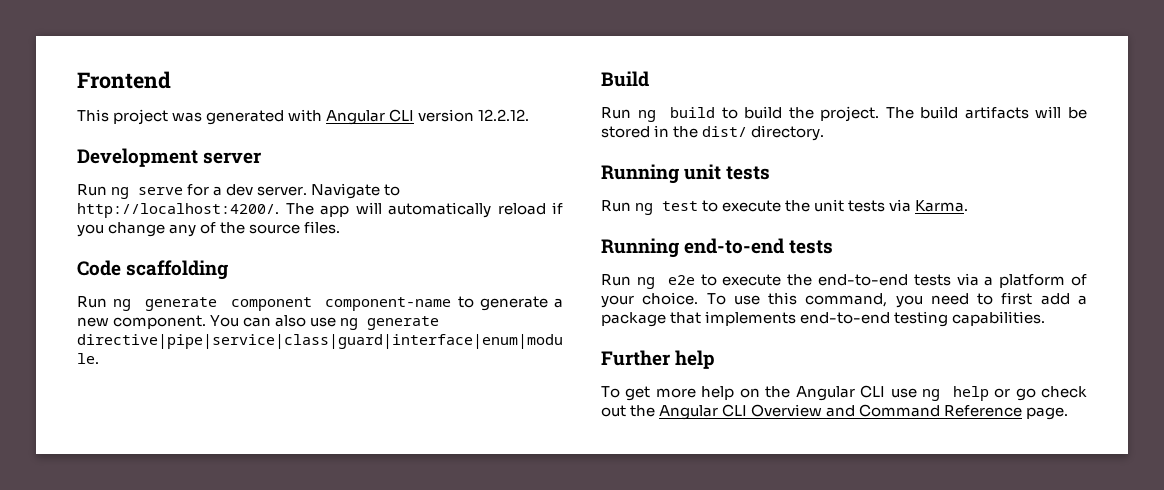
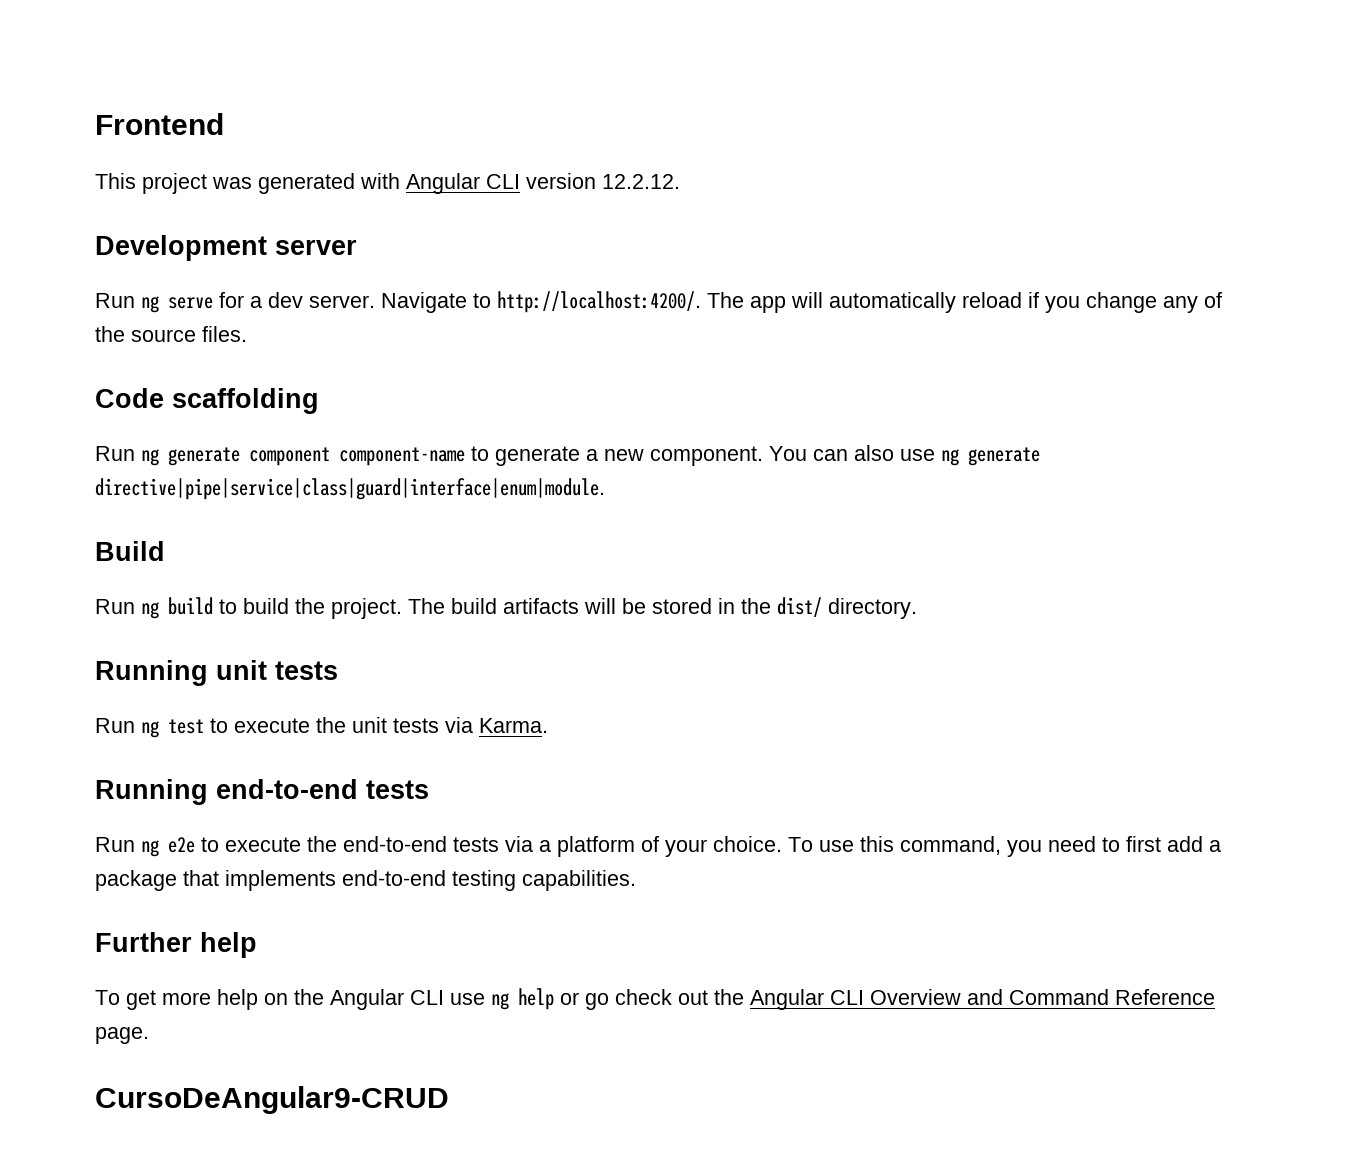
(1069, 413) none -> [95,1086,449,1114] // CursoDeAngular9-CRUD

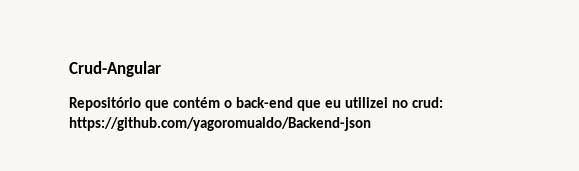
[95,113,224,135] [95,173,680,194] [95,235,357,261] [95,291,1222,313] [95,326,247,342] [95,388,319,414] [95,445,1040,466] [95,478,605,500] [95,541,165,561] [95,597,917,619] [95,660,338,686] [95,717,548,738] [95,779,429,805] [95,836,1221,857] [95,870,636,891] [95,932,257,958] [95,988,1215,1010] [95,1027,149,1044] [95,1086,449,1114] Frontend // This project was generated with Angular CLI version 12.2.12. // Development server // Run ng serve for a dev server. Navigate to http://localhost:4200/. The app will automatically reload if you change any of the source files. // Code scaffolding // Run ng generate component component-name to generate a new component. You can also use ng generate directive|pipe|service|class|guard|interface|enum|module. // Build // Run ng build to build the project. The build artifacts will be stored in the dist/ directory. // Running unit tests // Run ng test to execute the unit tests via Karma. // Running end-to-end tests // Run ng e2e to execute the end-to-end tests via a platform of your choice. To use this command, you need to first add a package that implements end-to-end testing capabilities. // Further help // To get more help on the Angular CLI use ng help or go check out the Angular CLI Overview and Command Reference page. // CursoDeAngular9-CRUD -> [69,61,161,77] [69,97,444,111] [69,117,371,131] Crud-Angular // Repositório que contém o back-end que eu utilizei no crud: https://github.com/yagoromualdo/Backend-json

